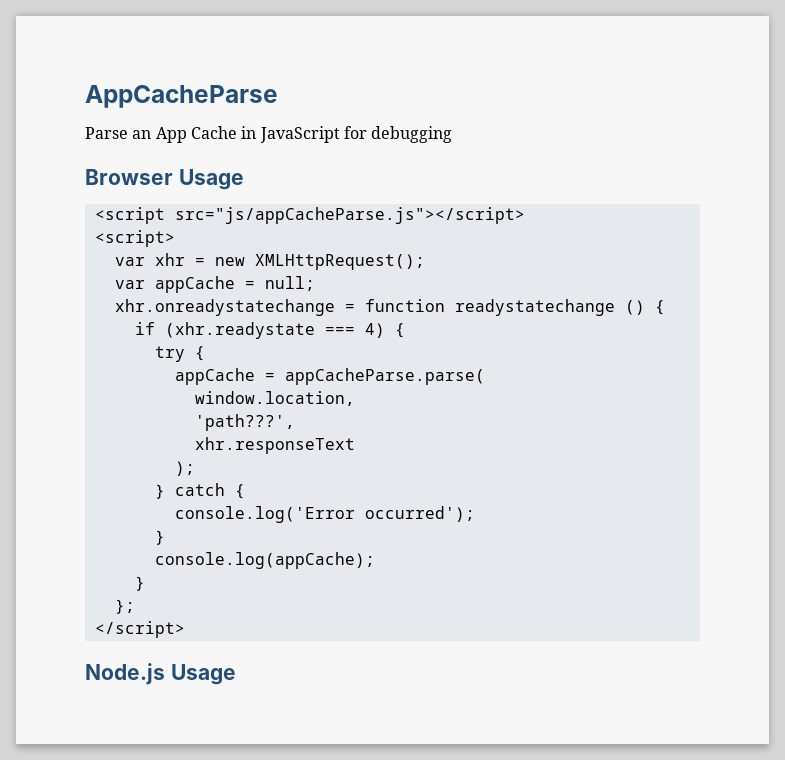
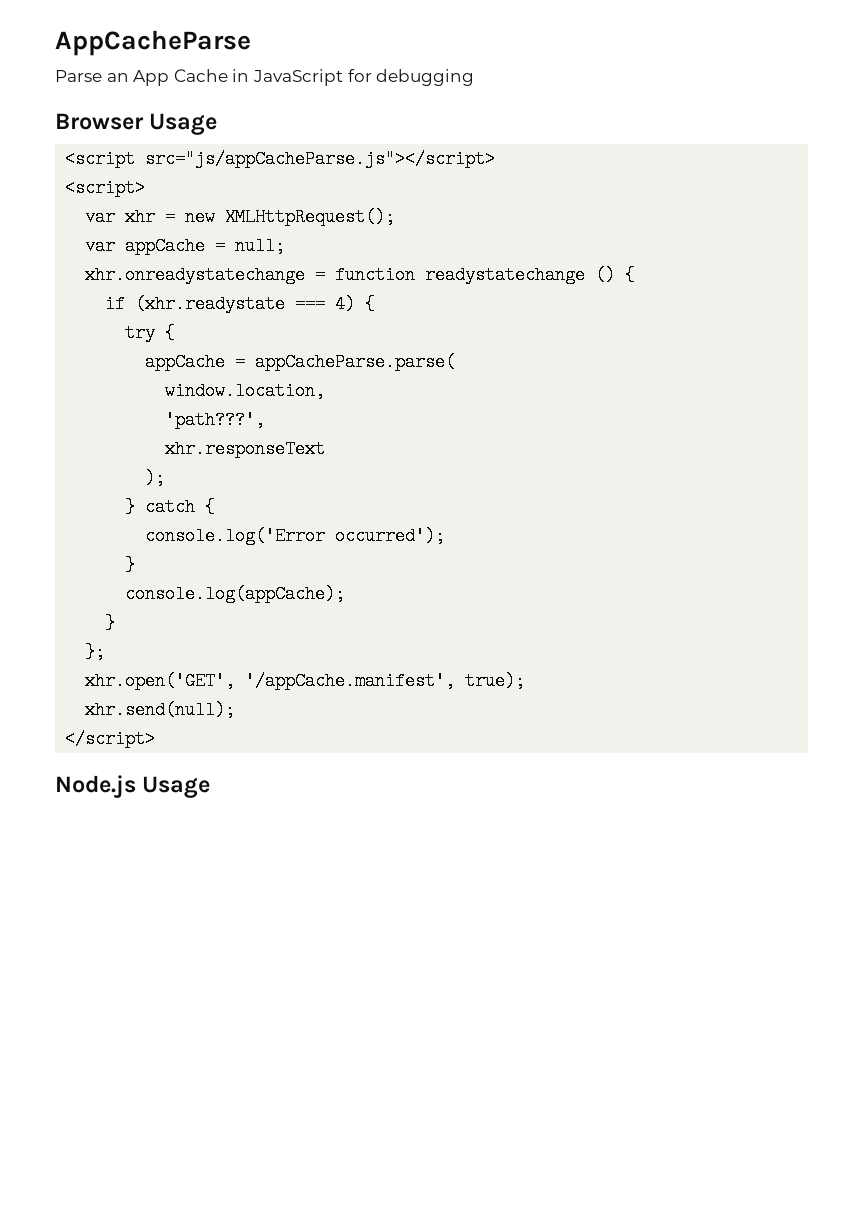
(135, 606) none -> [85,672,526,690] [85,701,236,719] // xhr.open('GET', '/appCache.manifest', true); // xhr.send(null);

